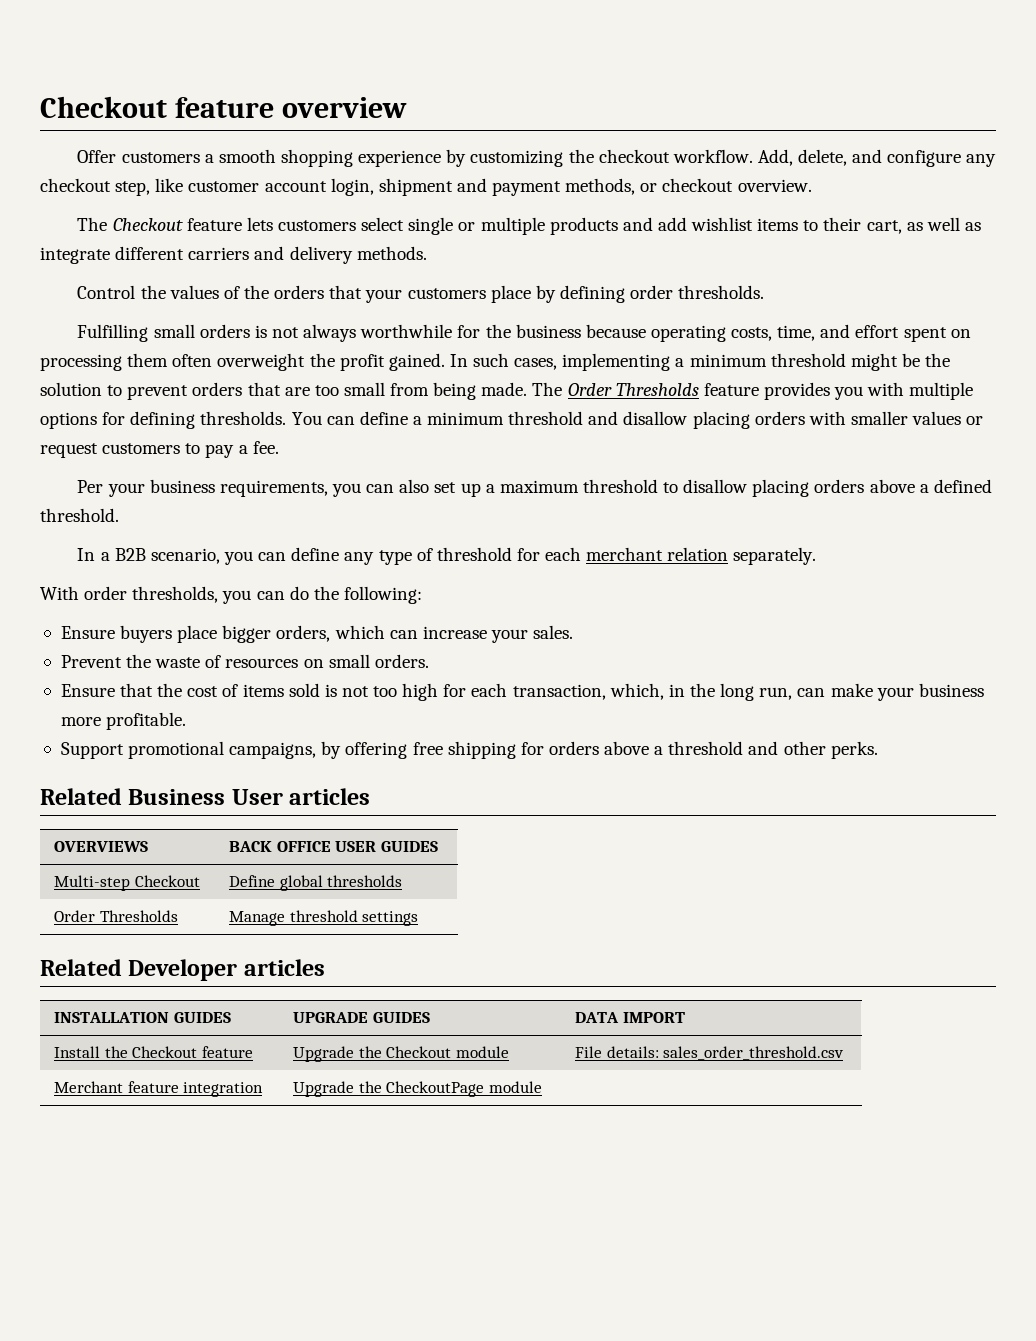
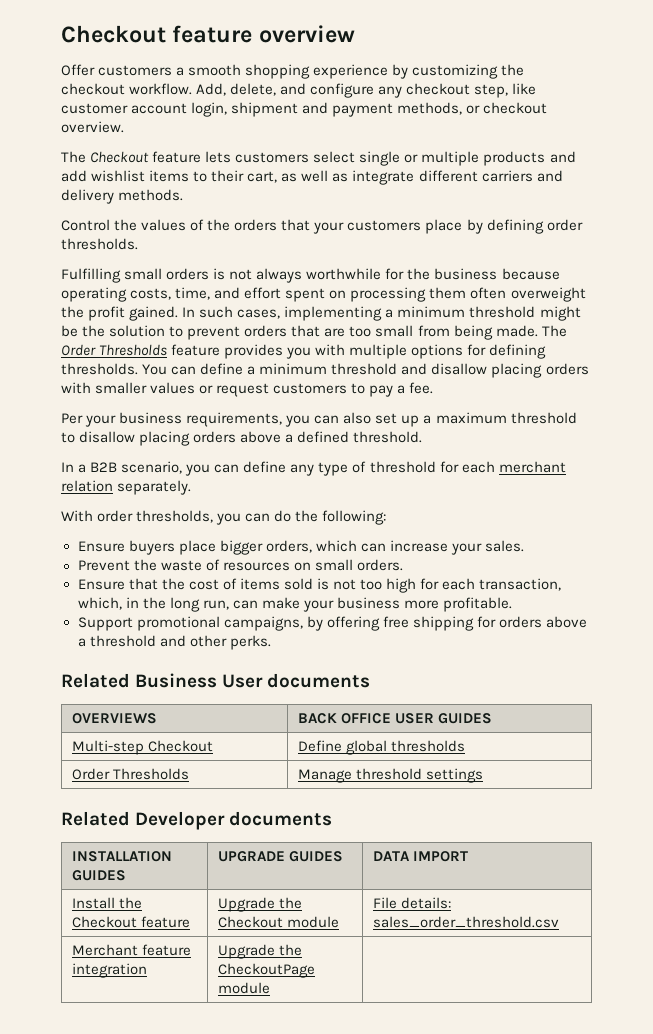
[289,788,371,805] articles -> [267,673,371,688] documents
[243,959,325,976] articles -> [229,811,333,826] documents

